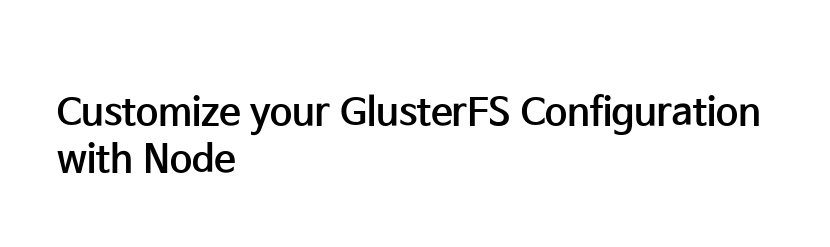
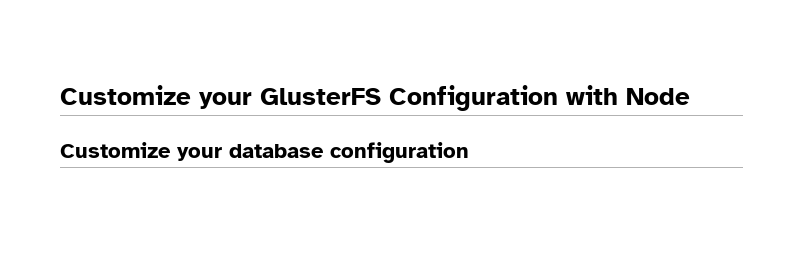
(236, 157) none -> [60,142,469,163] // Customize your database configuration

